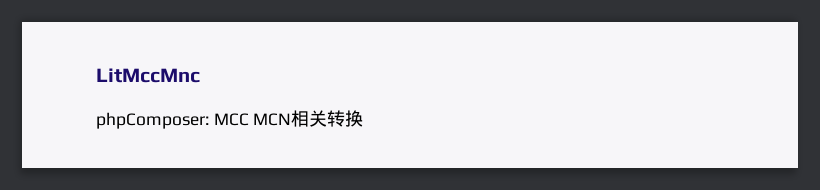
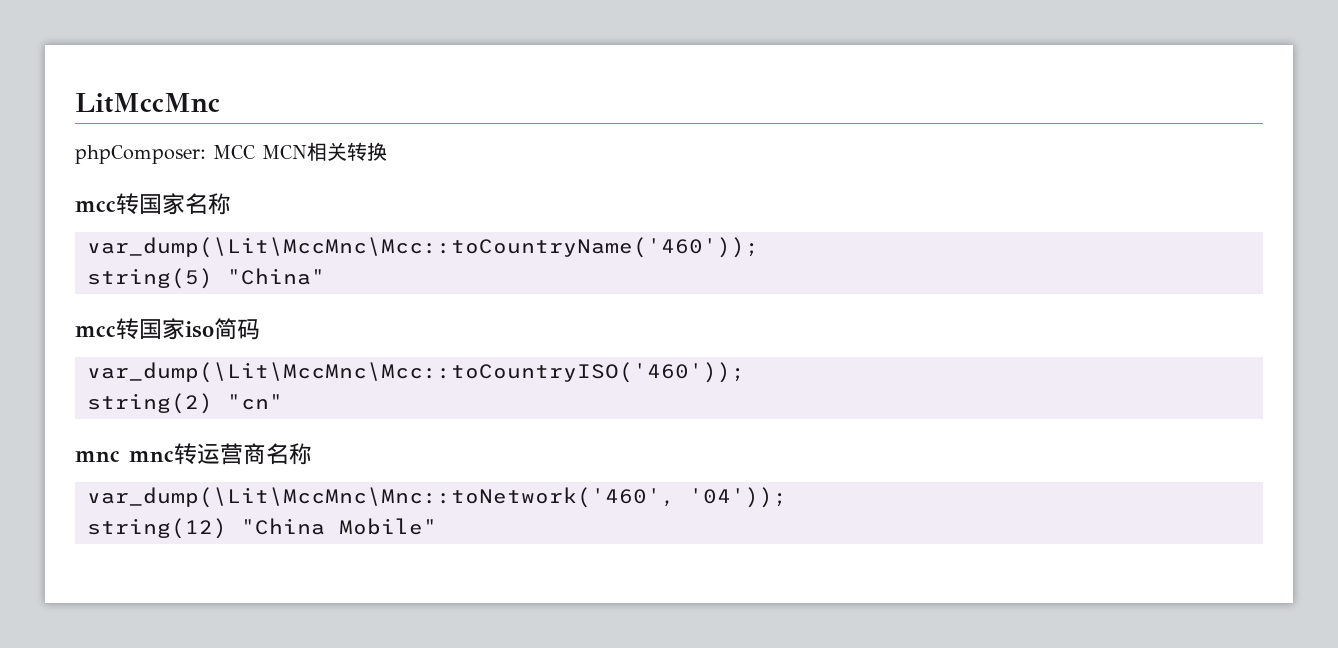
(364, 118) none -> [75,193,231,215] [87,237,759,258] [87,268,325,289] [75,318,260,340] [87,362,745,383] [87,393,283,414] [75,443,312,465] [87,487,787,508] [87,518,437,539] // mcc转国家名称 // var_dump(\Lit\MccMnc\Mcc::toCountryName('460')); // string(5) "China" // mcc转国家iso简码 // var_dump(\Lit\MccMnc\Mcc::toCountryISO('460')); // string(2) "cn" // mnc mnc转运营商名称 // var_dump(\Lit\MccMnc\Mnc::toNetwork('460', '04')); // string(12) "China Mobile"

